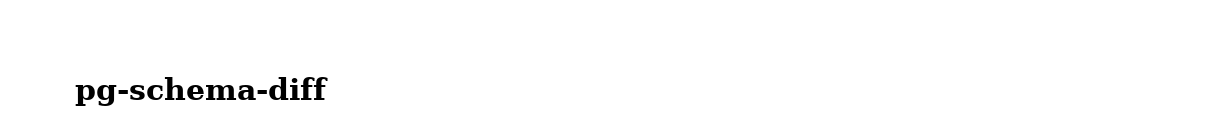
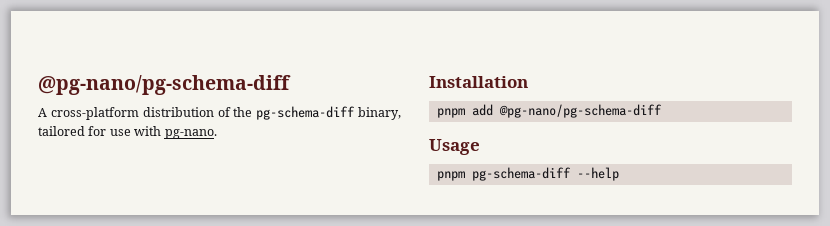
[75,77,328,106] pg-schema-diff -> [38,75,291,95] [38,106,401,120] [38,126,217,139] [429,76,528,88] [436,104,662,118] [429,139,480,155] [436,167,619,181] @pg-nano/pg-schema-diff // A cross-platform distribution of the pg-schema-diff binary, tailored for use with pg-nano. // Installation // pnpm add @pg-nano/pg-schema-diff // Usage // pnpm pg-schema-diff --help

